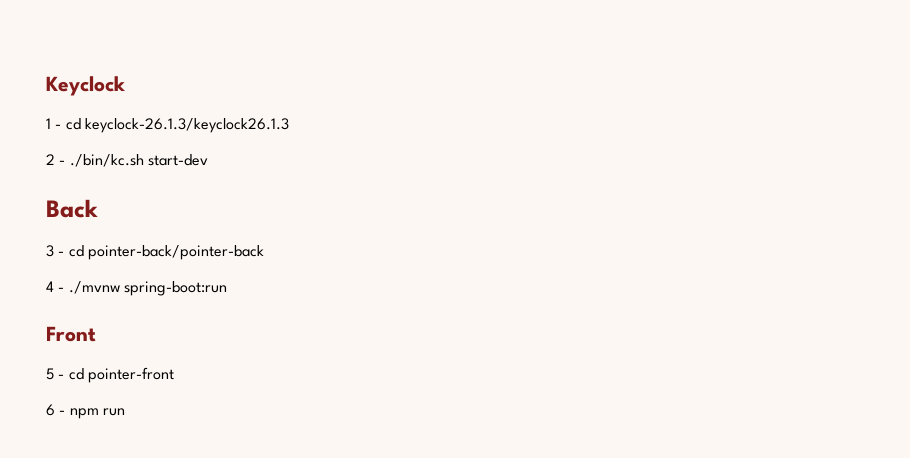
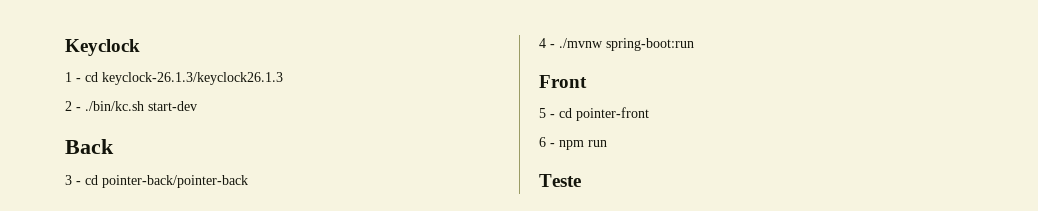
(125, 412) none -> [539,174,581,187] // Teste

